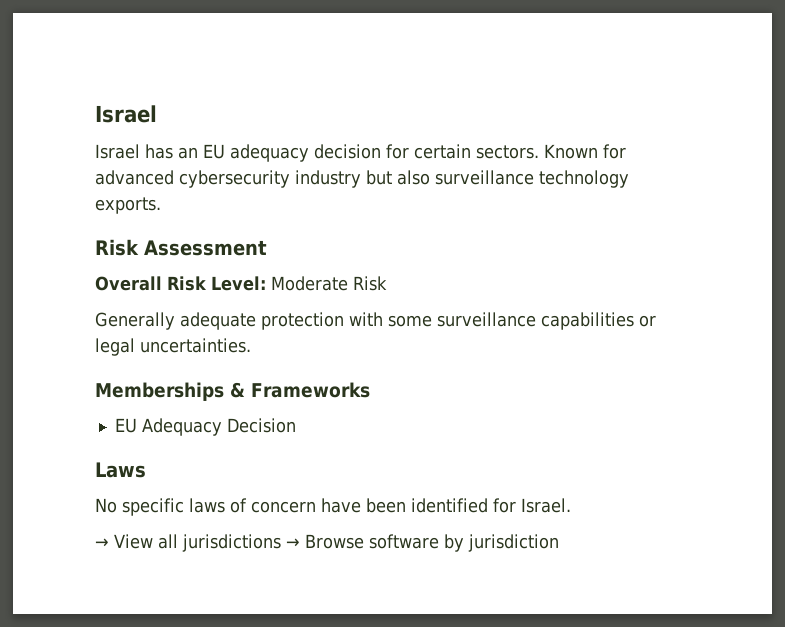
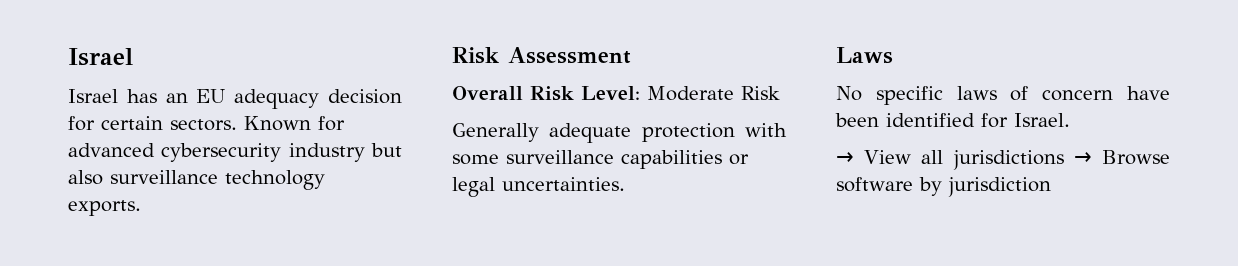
[95,382,370,401] [114,418,296,436] // Memberships & Frameworks // EU Adequacy Decision -> (625, 184) none

